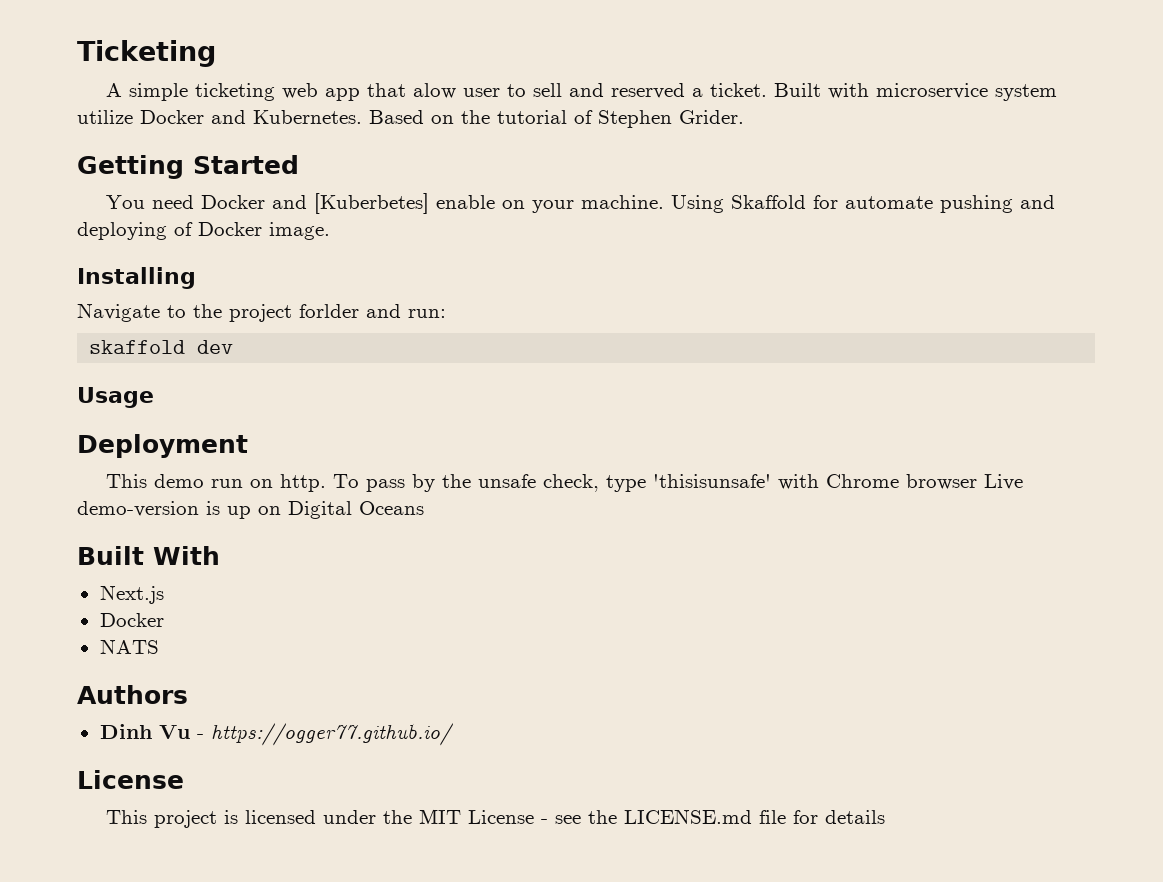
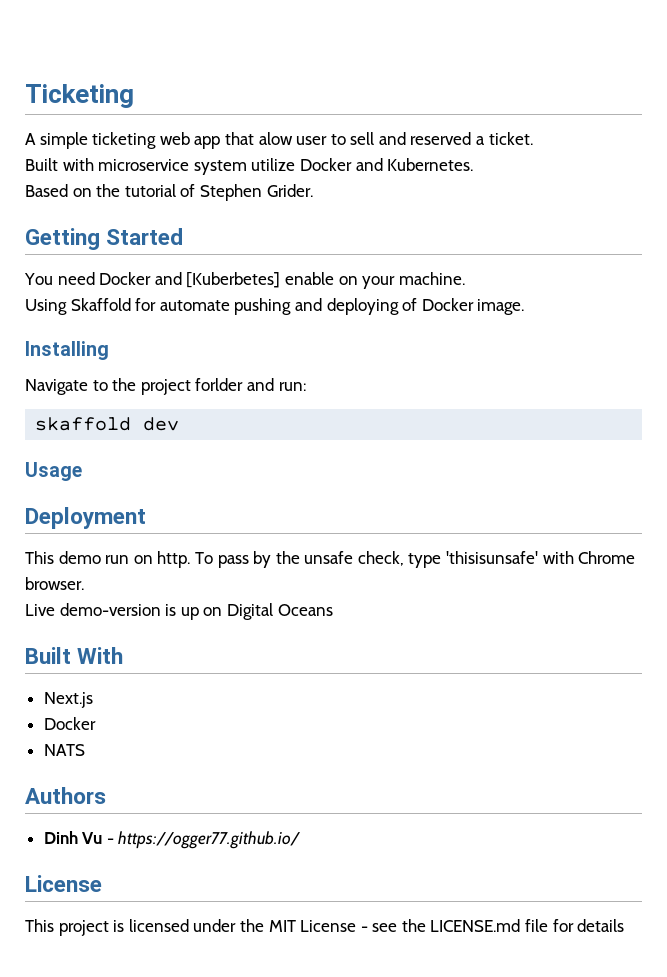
(768, 90) none -> (533, 138) //
(362, 117) none -> (474, 164) //
(665, 202) none -> (465, 278) //
[906,474,978,490] browser -> [25,577,84,590] browser. //

